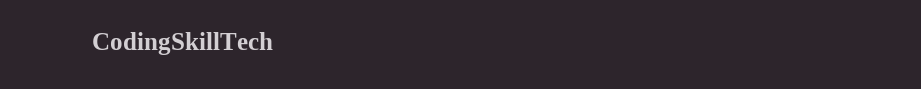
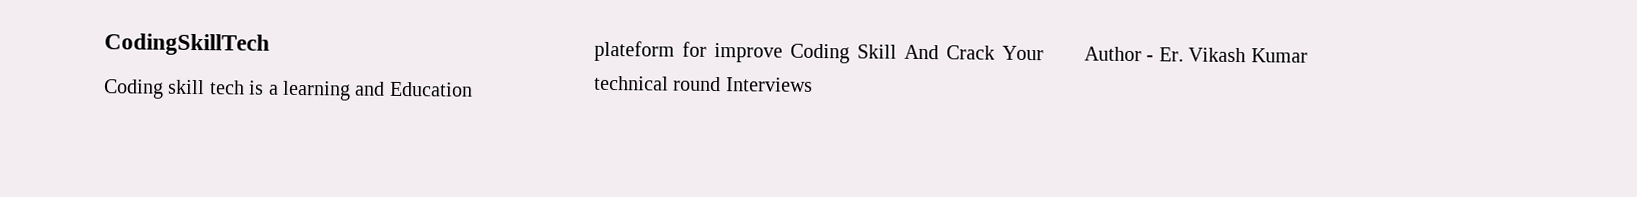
(273, 43) none -> [103,79,473,101] [594,40,1044,64] [594,75,813,92] [1084,46,1308,63] // Coding skill tech is a learning and Education plateform for improve Coding Skill And Crack Your technical round Interviews // Author - Er. Vikash Kumar

